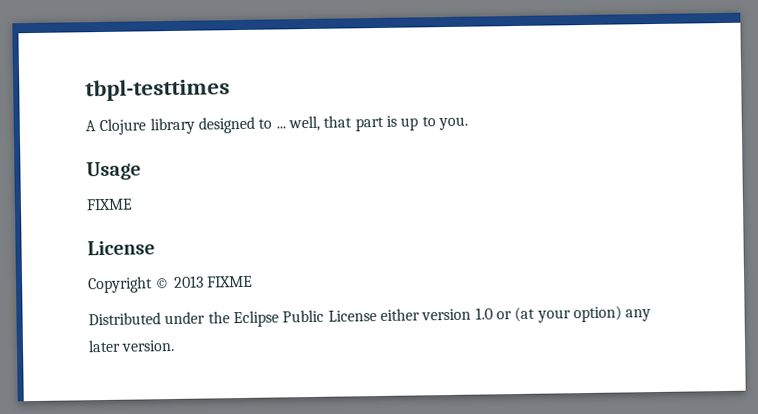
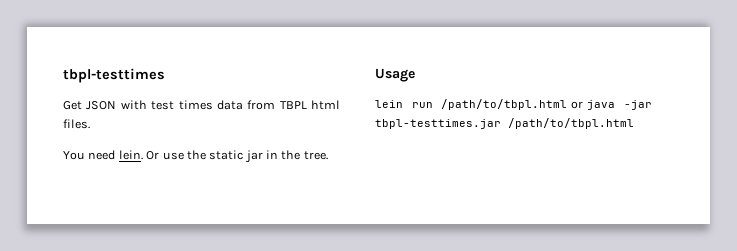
[85,115,468,136] [86,161,141,181] [86,198,133,211] [87,240,155,256] [87,275,253,294] [88,305,652,328] [88,339,176,353] A Clojure library designed to ... well, that part is up to you. // Usage // FIXME // License // Copyright © 2013 FIXME // Distributed under the Eclipse Public License either version 1.0 or (at your option) any later version. -> [63,100,340,110] [63,119,90,129] [63,150,328,163] [375,68,415,82] [375,99,652,110] [375,118,634,129] Get JSON with test times data from TBPL html files. // You need lein. Or use the static jar in the tree. // Usage // lein run /path/to/tbpl.html or java -jar tbpl-testtimes.jar /path/to/tbpl.html

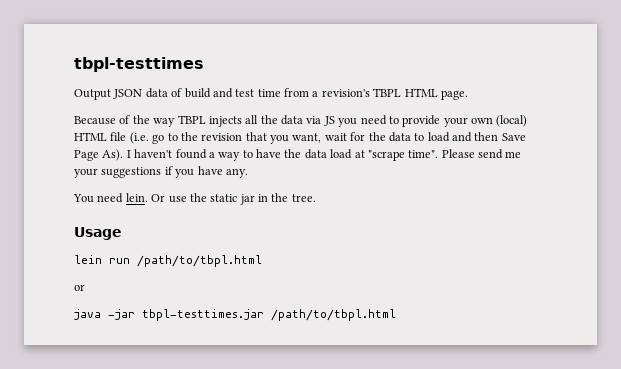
[63,100,340,110] [63,119,90,129] Get JSON with test times data from TBPL html files. -> [74,88,468,100] [74,115,528,127] [74,132,526,144] [74,149,522,161] [74,166,248,178] Output JSON data of build and test time from a revision's TBPL HTML page. // Because of the way TBPL injects all the data via JS you need to provide your own (local) HTML file (i.e. go to the revision that you want, wait for the data to load and then Save Page As). I haven't found a way to have the data load at "scrape time". Please send me your suggestions if you have any.
(568, 104) none -> (262, 261) //
(584, 105) none -> (85, 287) //

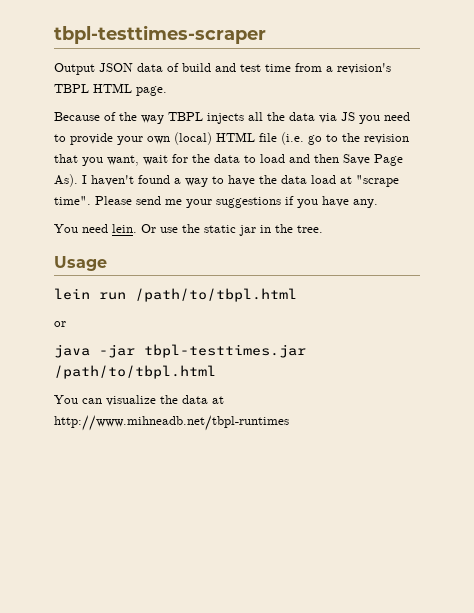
[74,57,204,72] tbpl-testtimes -> [54,25,266,44] tbpl-testtimes-scraper
(396, 315) none -> [54,395,224,406] [54,415,289,431] // You can visualize the data at http://www.mihneadb.net/tbpl-runtimes

